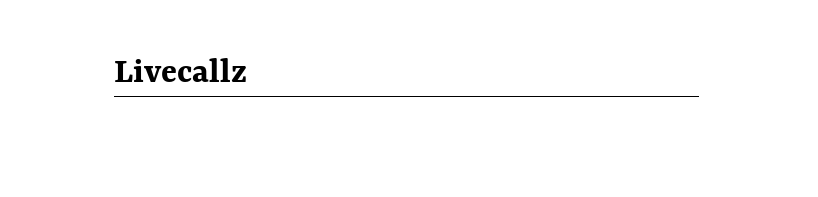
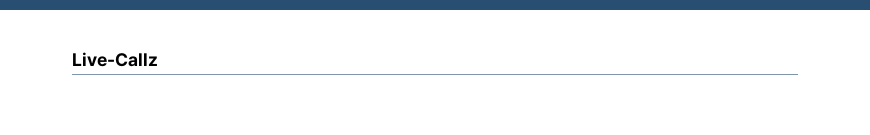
[114,58,247,82] Livecallz -> [72,52,158,67] Live-Callz

